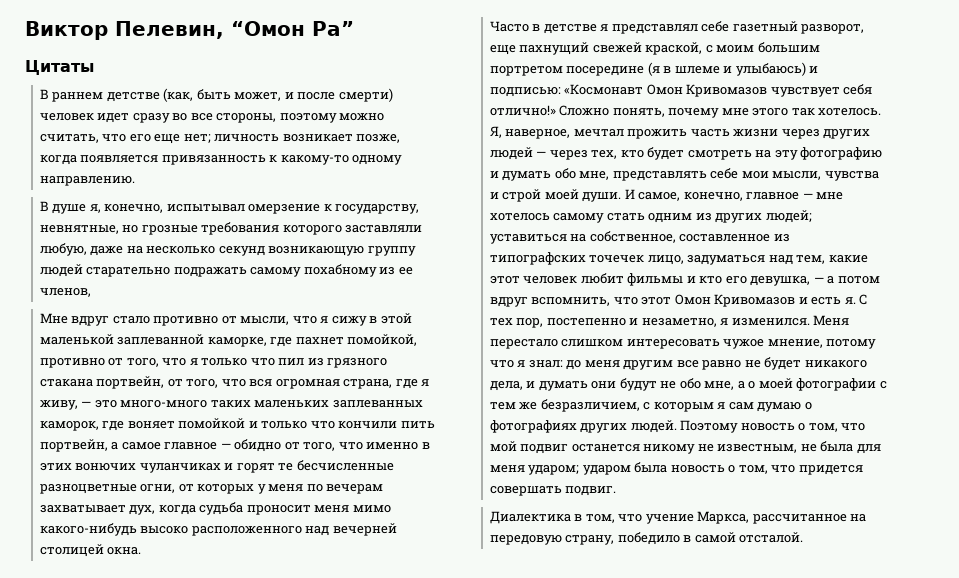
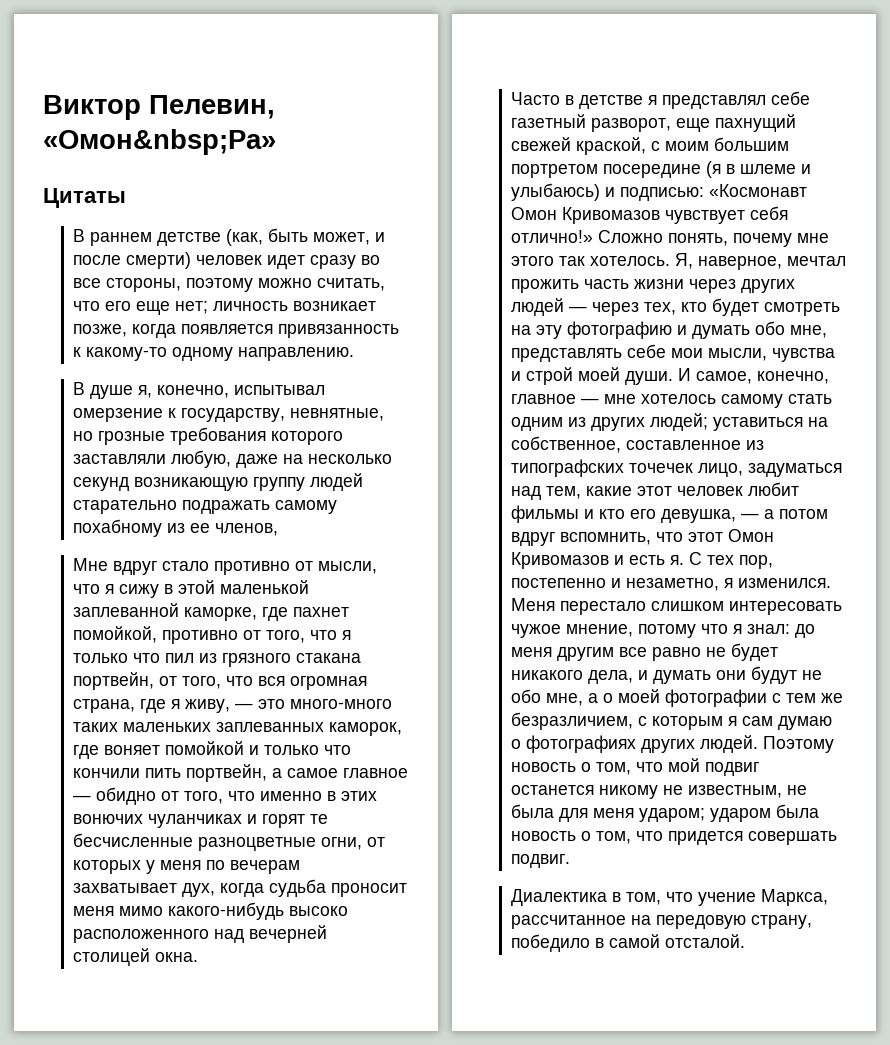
[231,21,354,36] “Омон Ра” -> [43,129,276,155] «Омон&nbsp;Ра»

